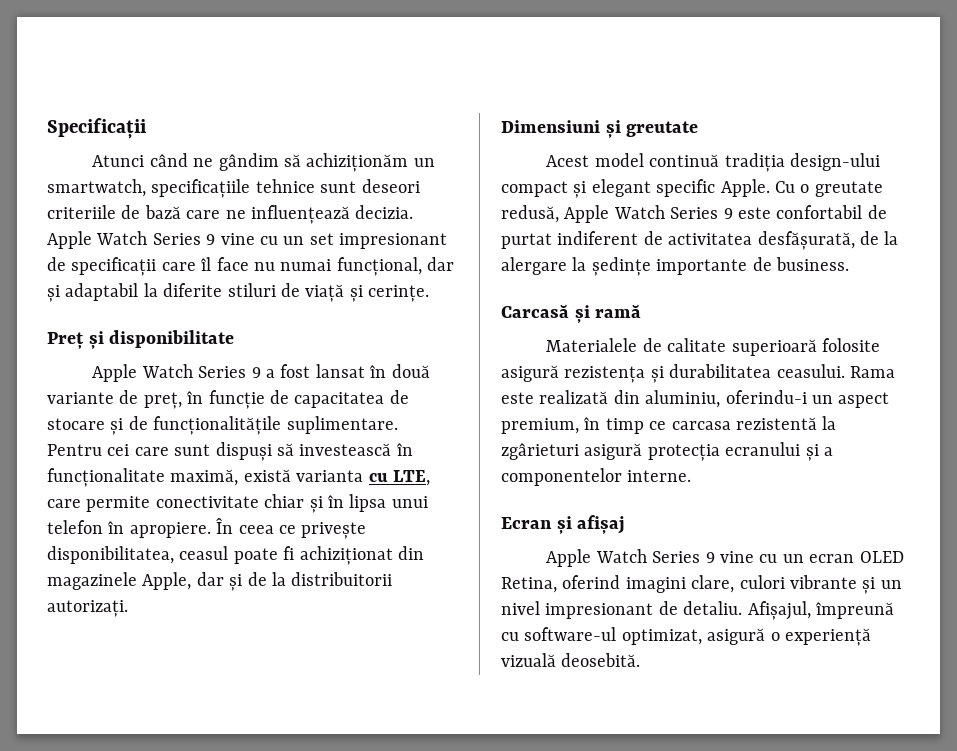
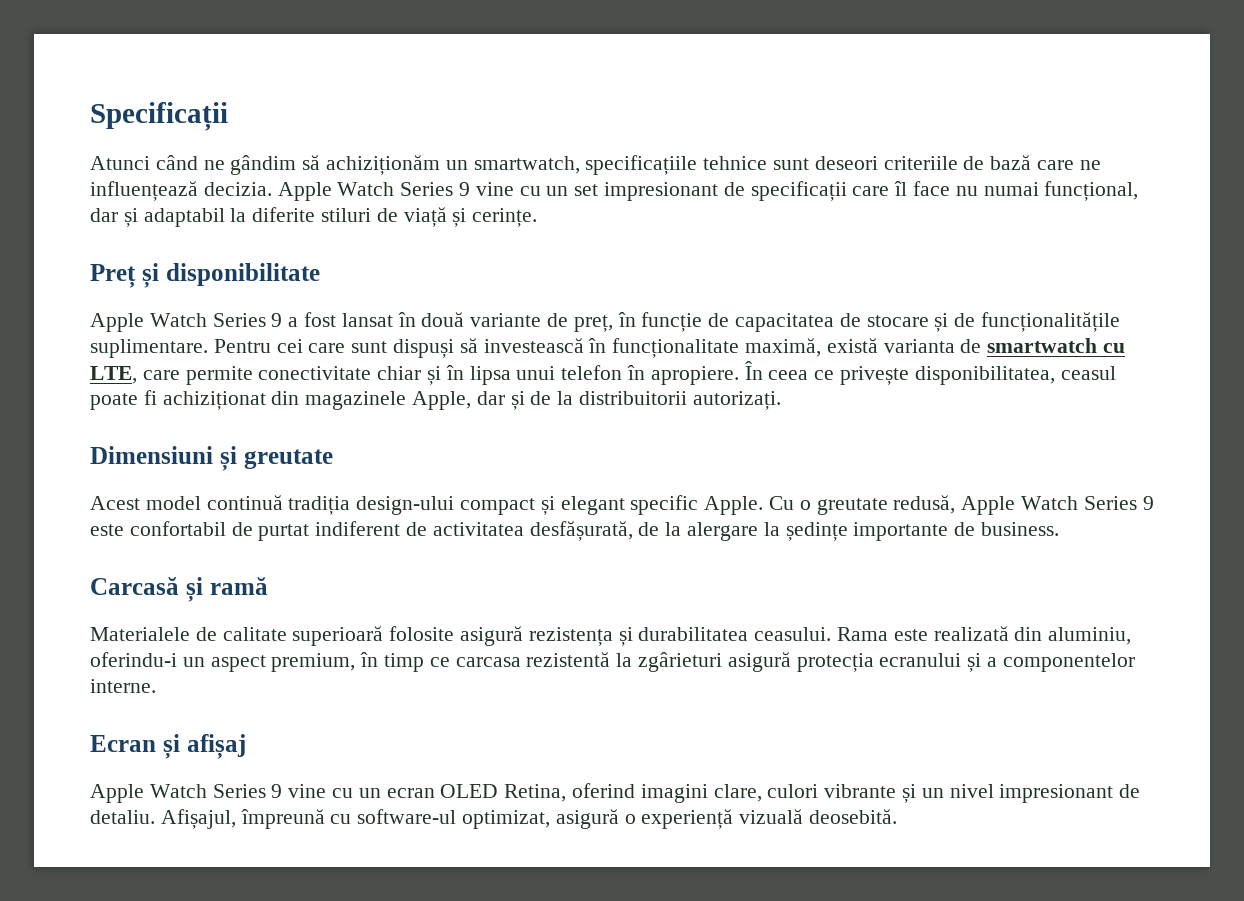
(364, 476) none -> [960,338,1098,353] de smartwatch

